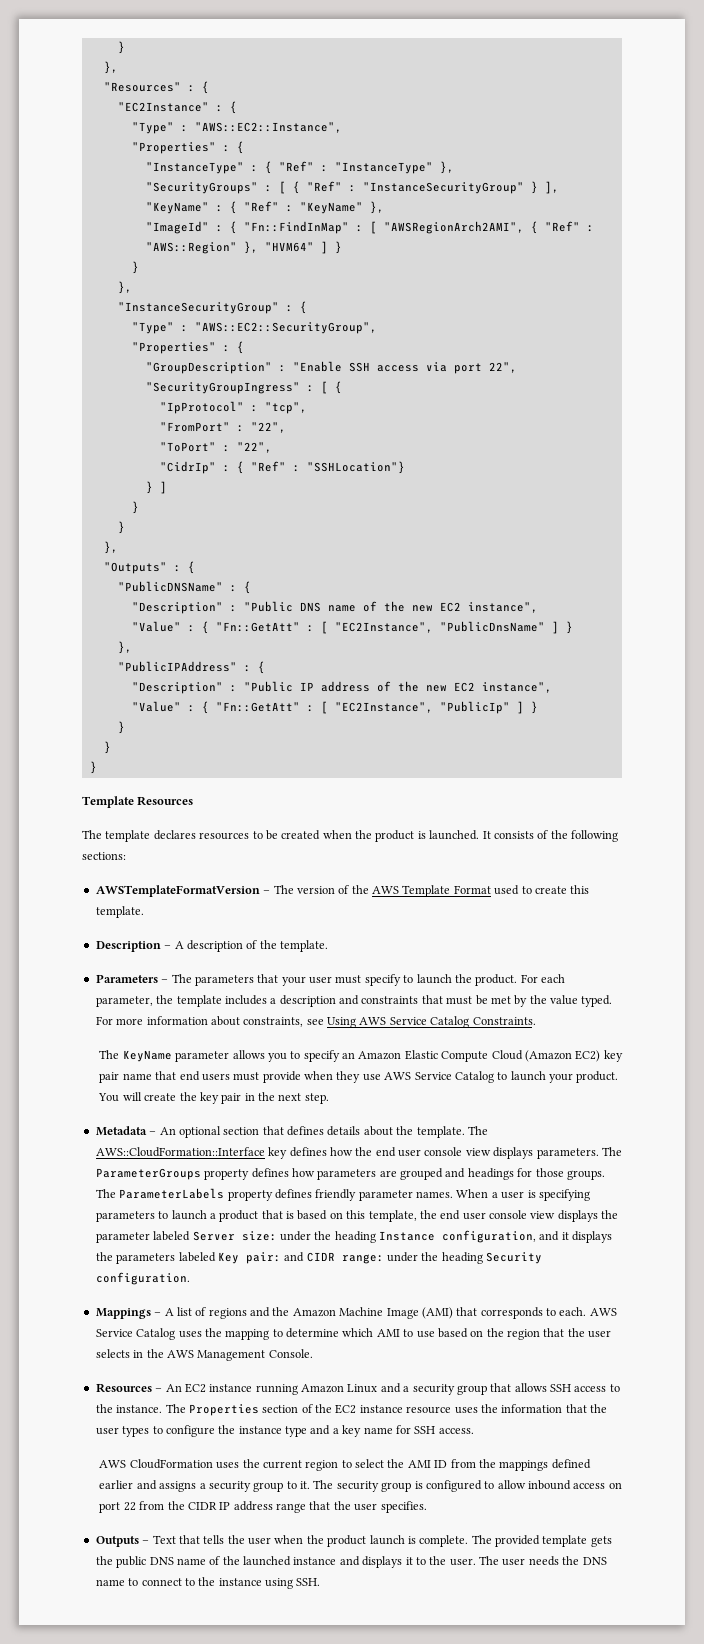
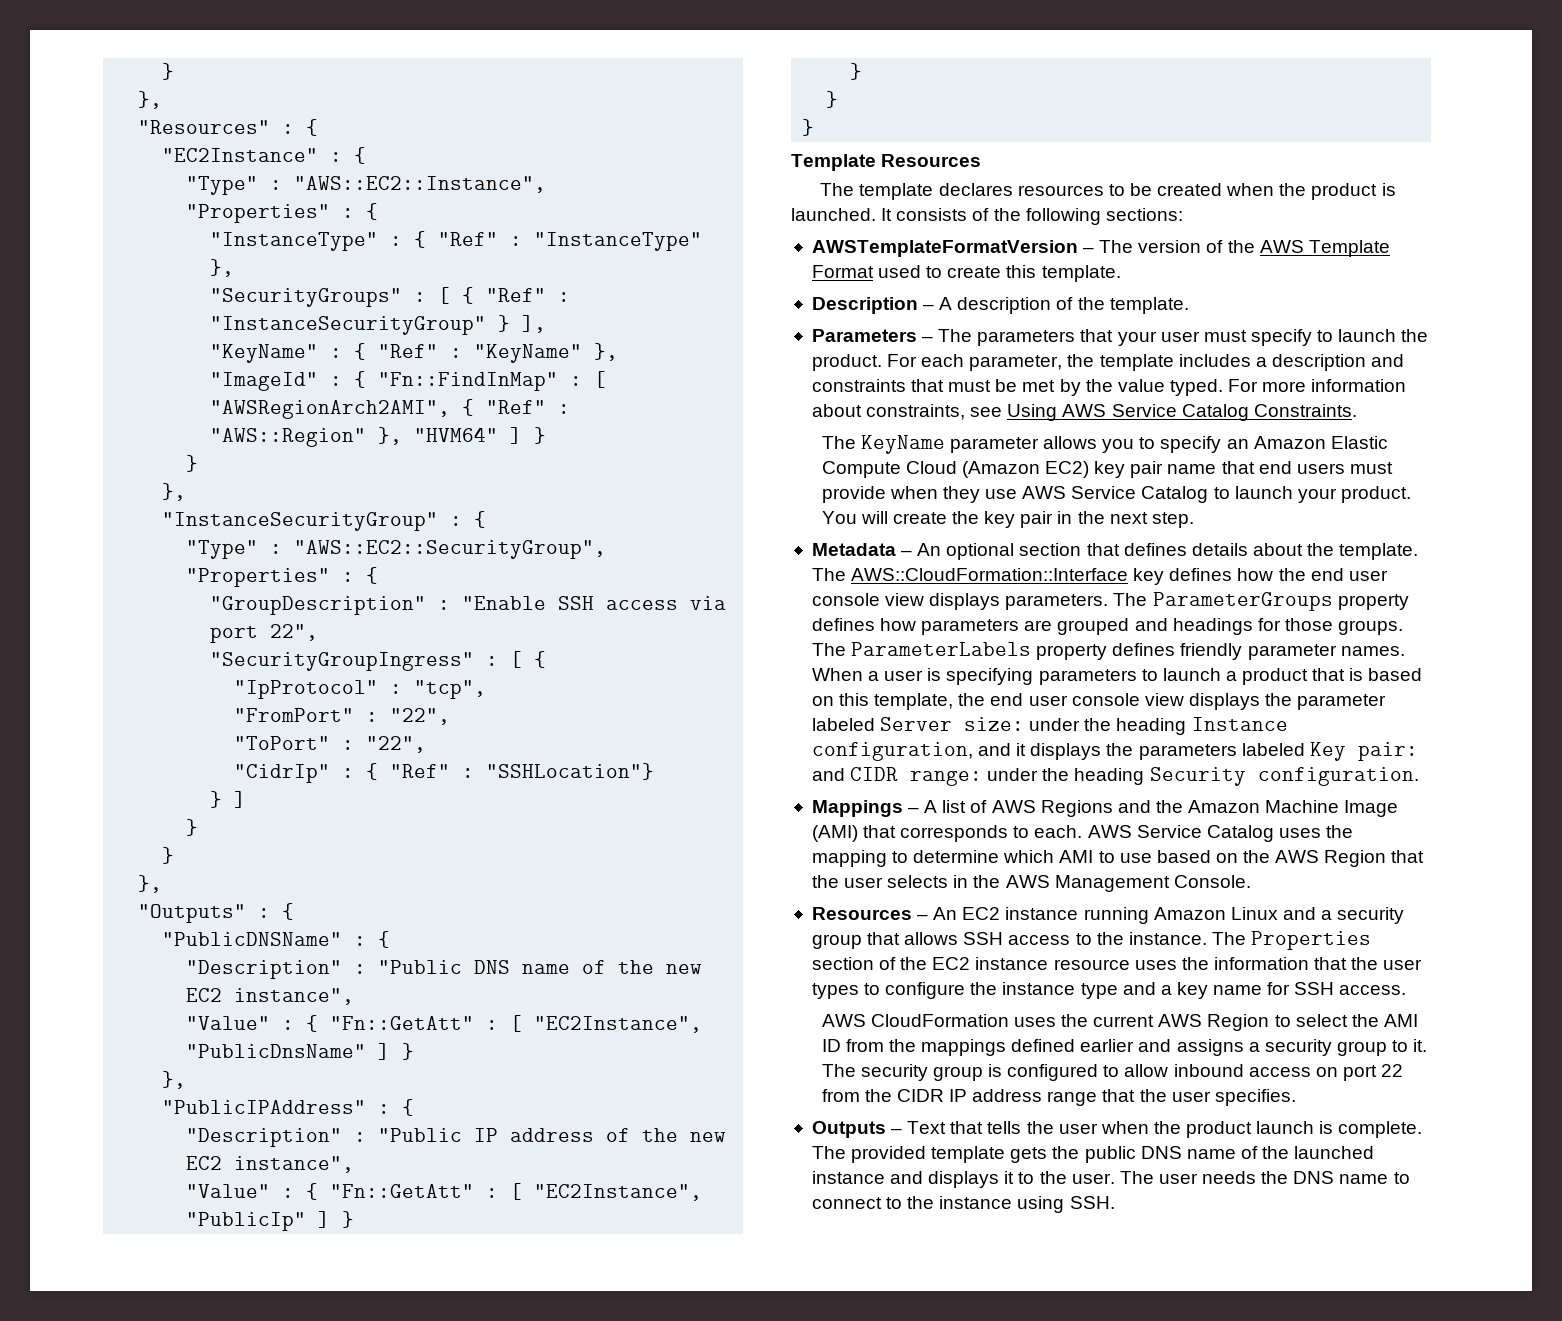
[208,1308,247,1319] regions -> [991,800,1113,817] AWS Regions
[507,1329,540,1340] region -> [1275,850,1387,867] AWS Region
[305,1460,339,1471] region -> [1158,1014,1270,1031] AWS Region

